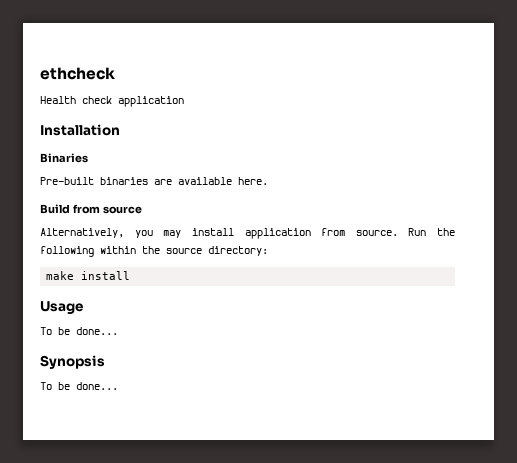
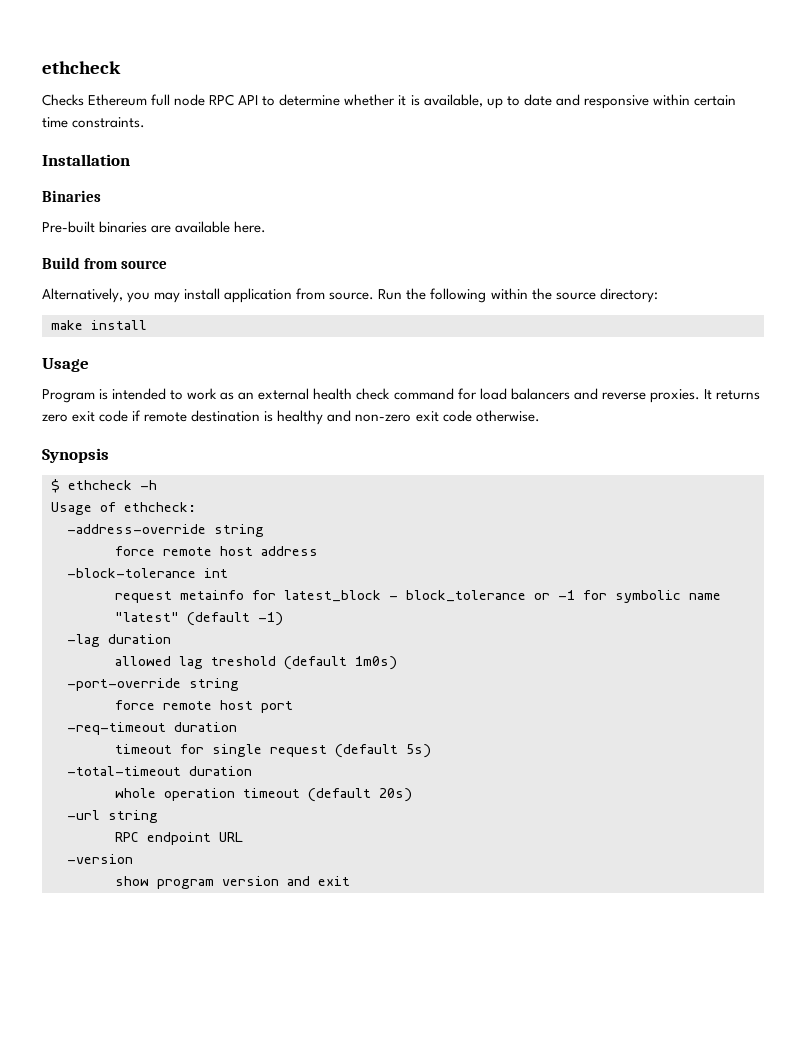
[40,96,184,107] Health check application -> [42,94,736,109] [42,117,146,128] Checks Ethereum full node RPC API to determine whether it is available, up to date and responsive within certain time constraints.
[40,327,118,335] [40,355,105,369] [40,382,118,390] To be done... // Synopsis // To be done... -> [42,388,760,403] [42,410,540,425] [42,448,109,463] [51,479,157,493] [51,502,196,515] [67,524,264,537] [115,546,318,556] [67,568,228,578] [115,590,721,603] [115,612,283,626] [67,634,171,647] [115,656,397,670] [67,678,239,691] [115,700,293,713] [67,722,237,735] [115,744,431,758] [67,766,252,776] [115,788,412,802] [67,810,158,823] [115,832,243,845] [67,854,133,864] [115,876,350,889] Program is intended to work as an external health check command for load balancers and reverse proxies. It returns zero exit code if remote destination is healthy and non-zero exit code otherwise. // Synopsis // $ ethcheck -h // Usage of ethcheck: // -address-override string // force remote host address // -block-tolerance int // request metainfo for latest_block - block_tolerance or -1 for symbolic name "latest" (default -1) // -lag duration // allowed lag treshold (default 1m0s) // -port-override string // force remote host port // -req-timeout duration // timeout for single request (default 5s) // -total-timeout duration // whole operation timeout (default 20s) // -url string // RPC endpoint URL // -version // show program version and exit

